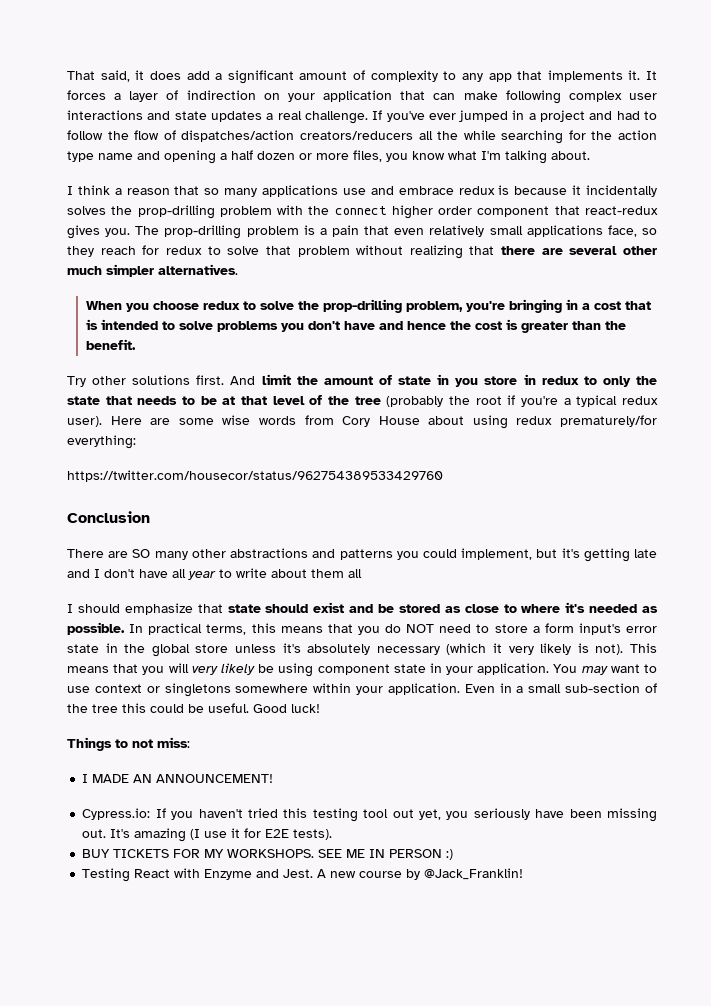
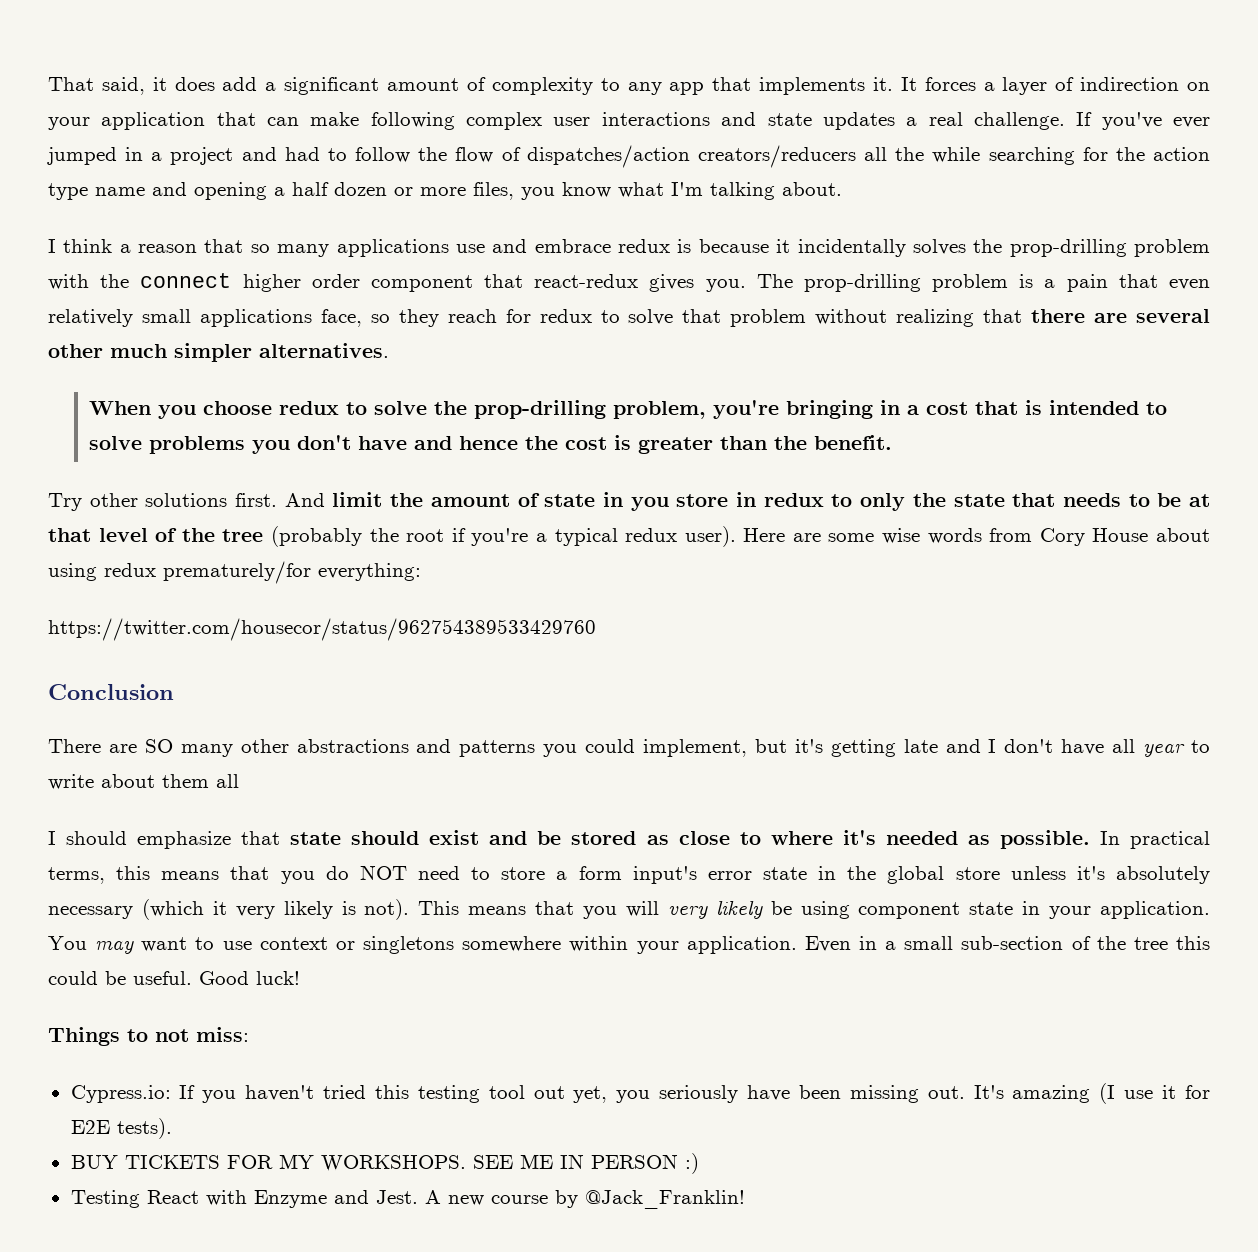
[82,774,274,783] // I MADE AN ANNOUNCEMENT! -> (249, 1034) none

